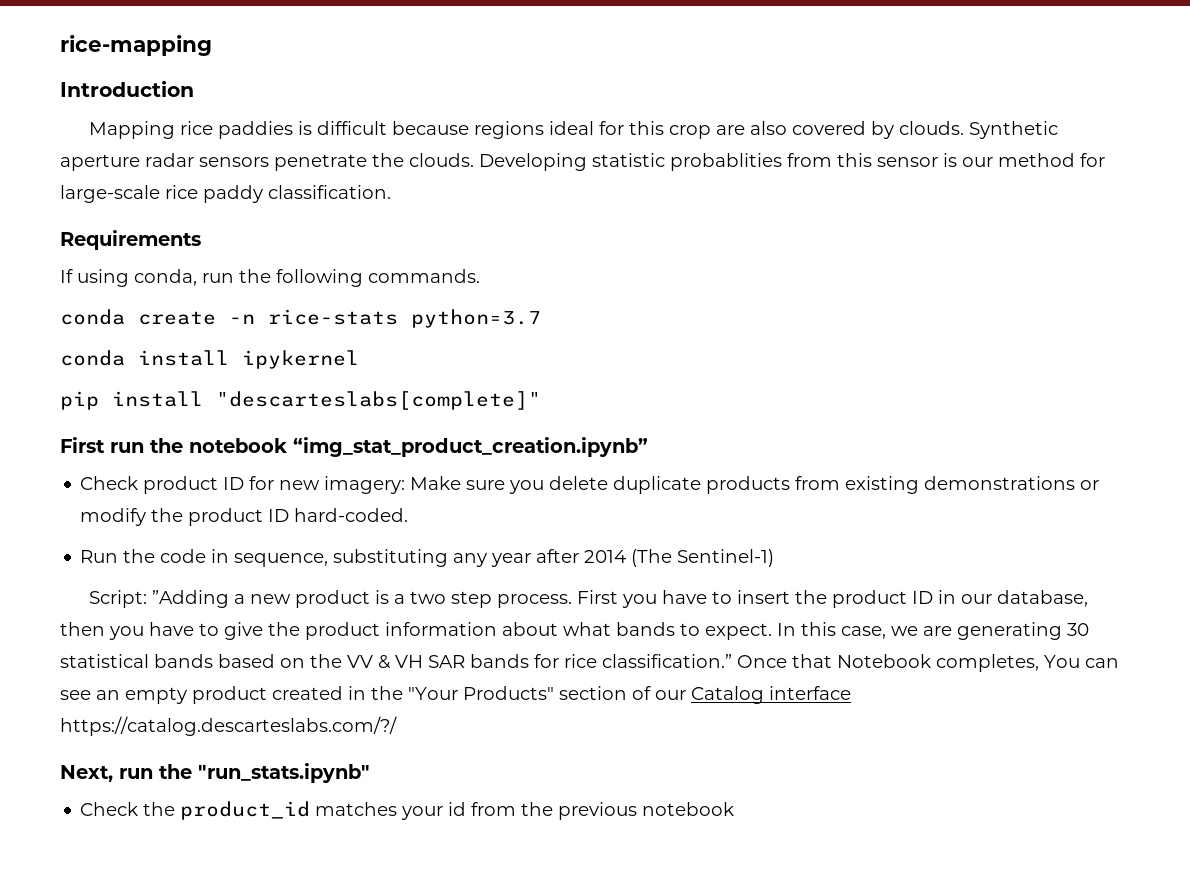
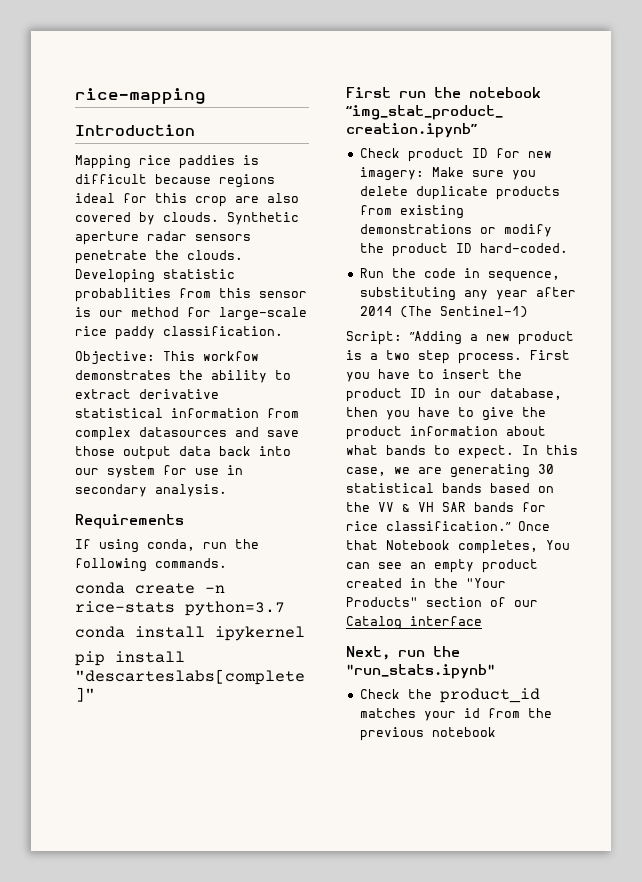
(391, 192) none -> [75,351,259,365] [75,370,291,383] [75,389,219,399] [75,408,299,418] [75,427,299,441] [75,446,291,460] [75,465,243,478] [75,484,227,497] // Objective: This workfow demonstrates the ability to extract derivative statistical information from complex datasources and save those output data back into our system for use in secondary analysis.
[60,716,397,736] https://catalog.descarteslabs.com/?/ -> (482, 621) none

